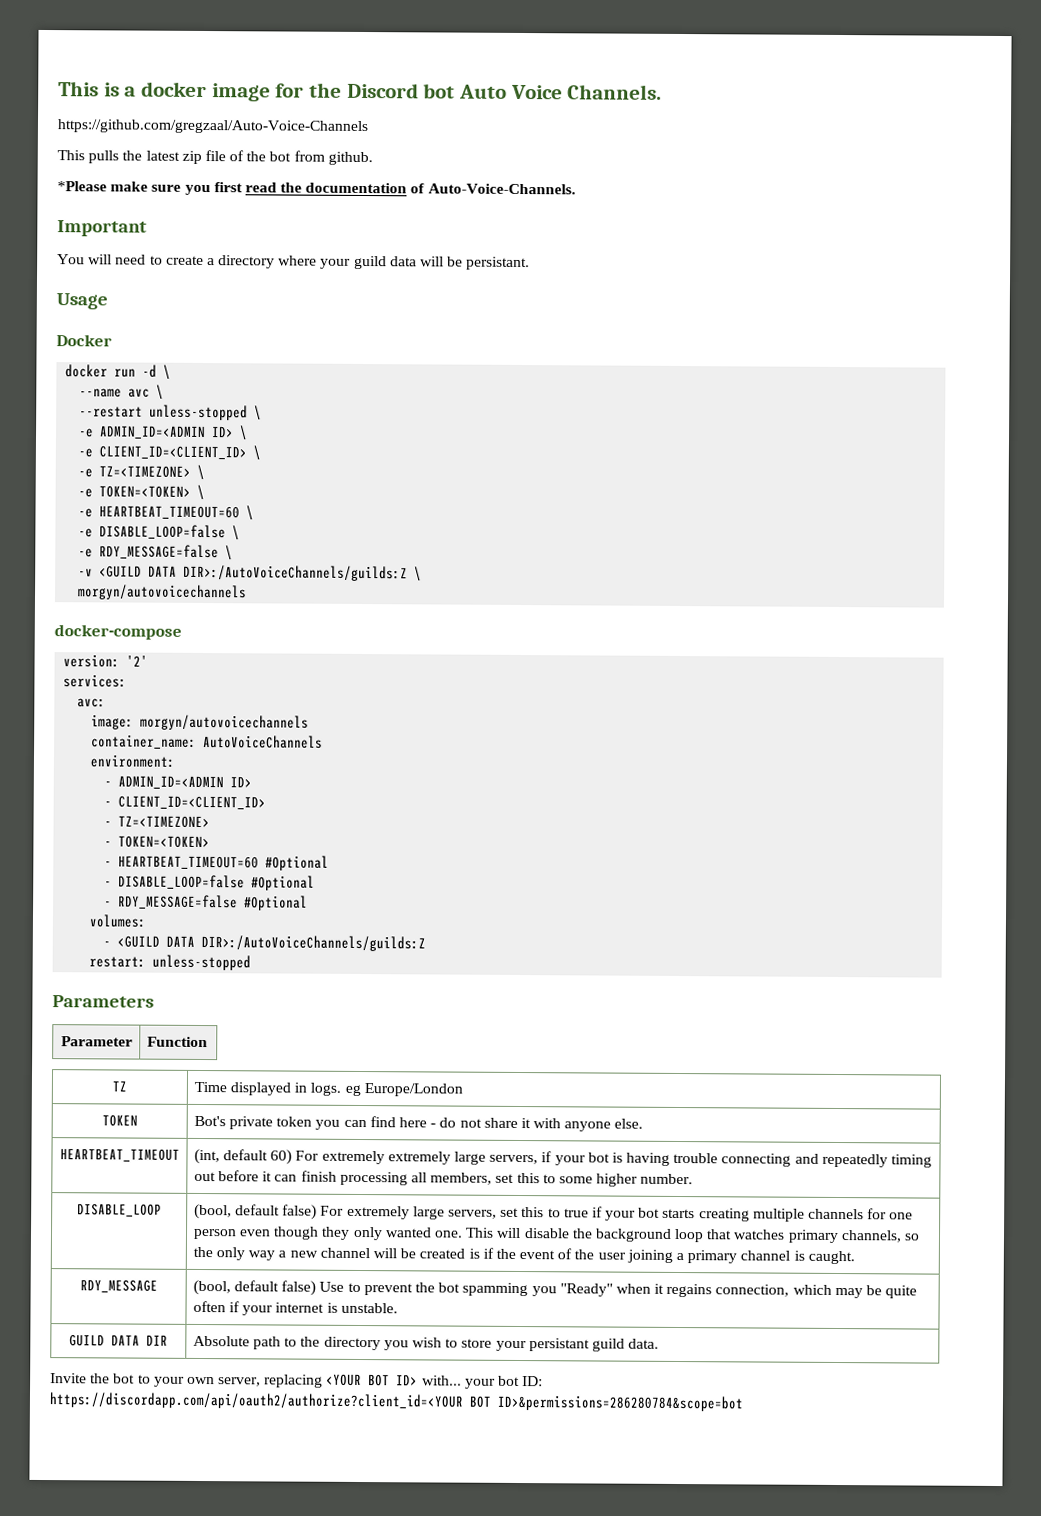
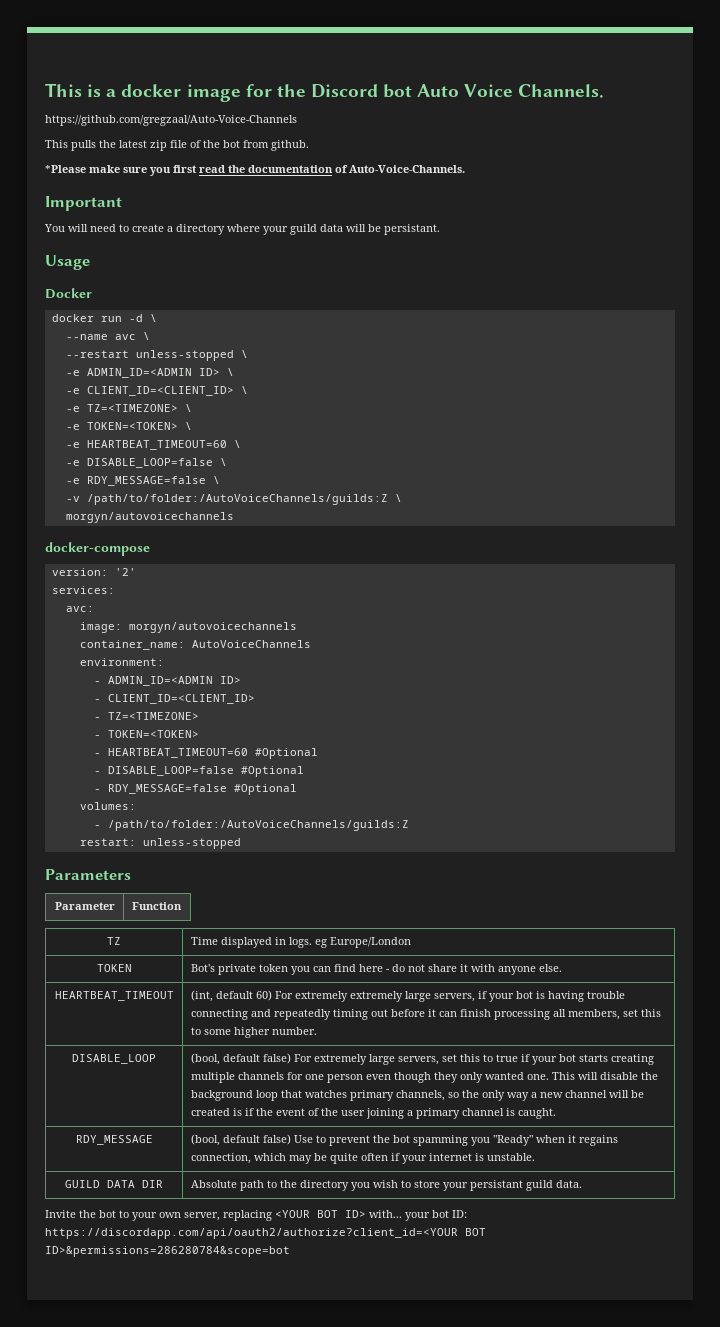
[99,564,409,582] <GUILD DATA DIR>:/AutoVoiceChannels/guilds:Z -> [86,494,388,505] /path/to/folder:/AutoVoiceChannels/guilds:Z
[117,935,427,952] <GUILD DATA DIR>:/AutoVoiceChannels/guilds:Z -> [107,820,409,831] /path/to/folder:/AutoVoiceChannels/guilds:Z

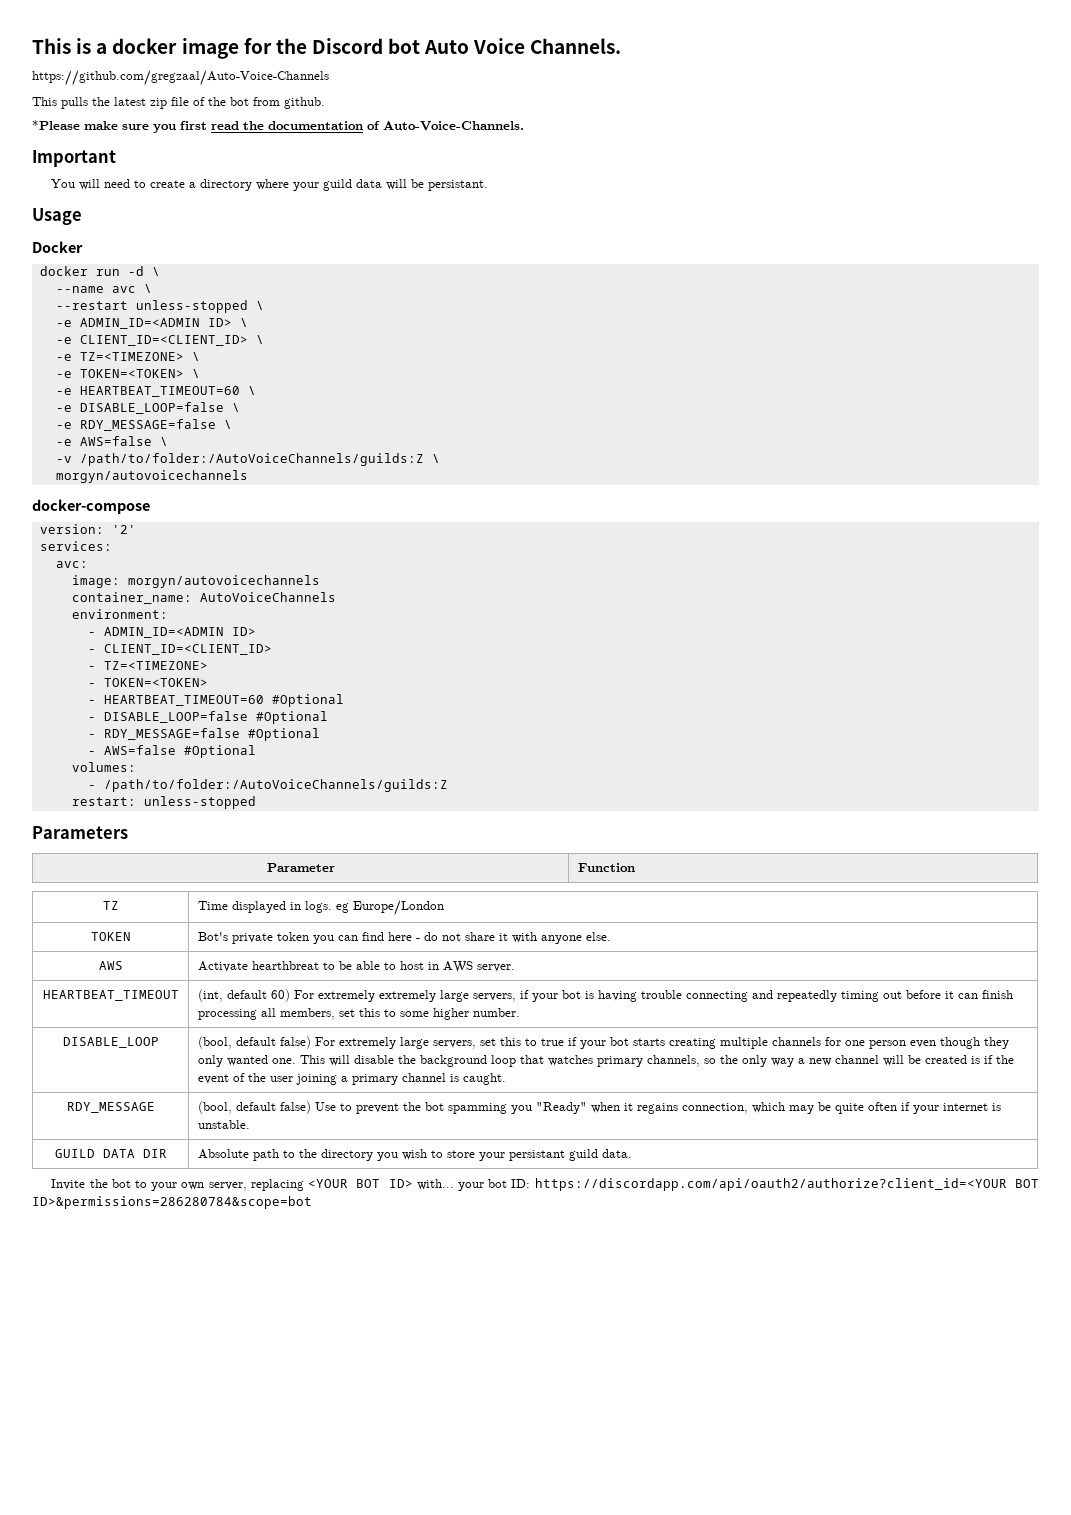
(220, 480) none -> [55,436,168,446] // -e AWS=false \
(297, 789) none -> [87,745,256,758] // - AWS=false #Optional
(562, 968) none -> [98,961,123,970] [197,961,515,973] // AWS | Activate hearthbreat to be able to host in AWS server.

